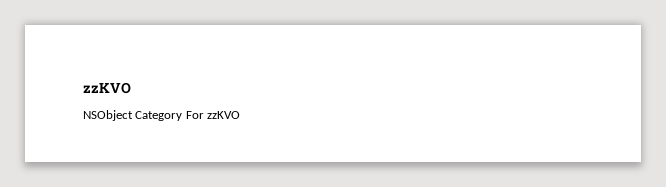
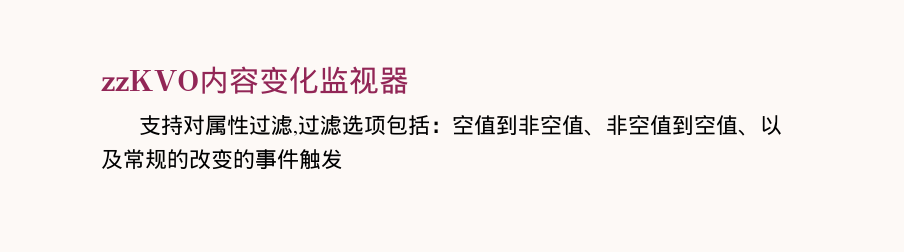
[83,82,131,94] [83,110,241,121] zzKVO // NSObject Category For zzKVO -> [101,66,409,95] [139,115,783,136] [101,149,343,170] zzKVO内容变化监视器 // 支持对属性过滤,过滤选项包括：空值到非空值、非空值到空值、以及常规的改变的事件触发

